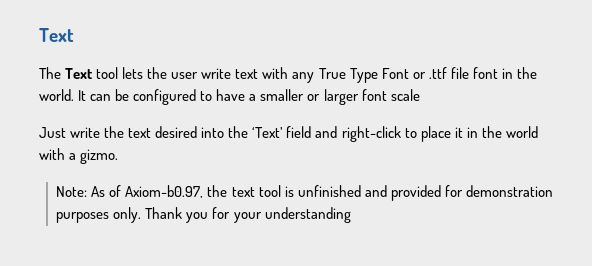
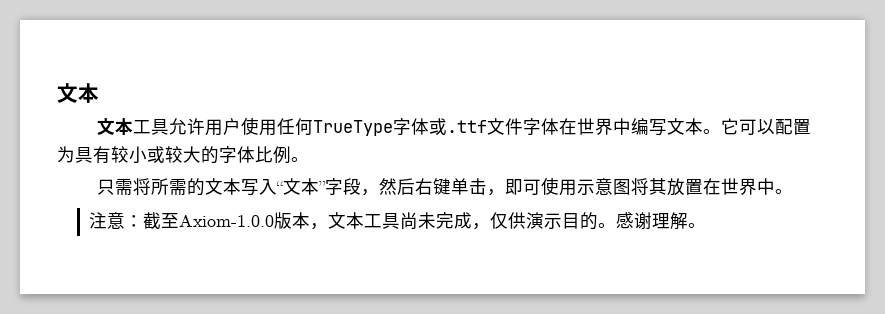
[39,28,74,42] [39,67,537,83] [39,89,420,105] [39,126,538,142] [39,148,119,164] [56,185,553,201] [56,207,351,223] Text // The Text tool lets the user write text with any True Type Font or .ttf file font in the world. It can be configured to have a smaller or larger font scale // Just write the text desired into the ‘Text’ field and right-click to place it in the world with a gizmo. // Note: As of Axiom-b0.97, the text tool is unfinished and provided for demonstration purposes only. Thank you for your understanding -> [57,83,99,103] [97,117,812,136] [57,146,309,164] [97,177,794,196] [89,212,707,230] 文本 // 文本工具允许用户使用任何TrueType字体或.ttf文件字体在世界中编写文本。它可以配置为具有较小或较大的字体比例。 // 只需将所需的文本写入“文本”字段，然后右键单击，即可使用示意图将其放置在世界中。 // 注意：截至Axiom-1.0.0版本，文本工具尚未完成，仅供演示目的。感谢理解。

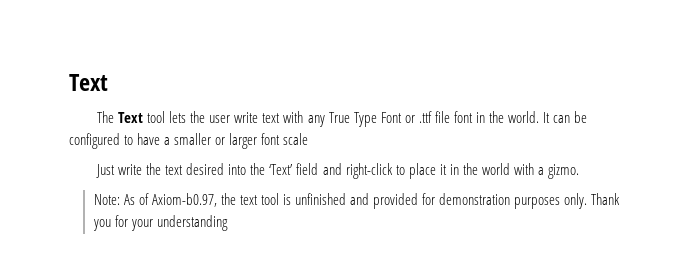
[57,83,99,103] [97,117,812,136] [57,146,309,164] [97,177,794,196] [89,212,707,230] 文本 // 文本工具允许用户使用任何TrueType字体或.ttf文件字体在世界中编写文本。它可以配置为具有较小或较大的字体比例。 // 只需将所需的文本写入“文本”字段，然后右键单击，即可使用示意图将其放置在世界中。 // 注意：截至Axiom-1.0.0版本，文本工具尚未完成，仅供演示目的。感谢理解。 -> [69,74,108,91] [97,111,588,127] [69,133,309,149] [96,163,580,179] [93,193,621,209] [92,215,228,231] Text // The Text tool lets the user write text with any True Type Font or .ttf file font in the world. It can be configured to have a smaller or larger font scale // Just write the text desired into the ‘Text’ field and right-click to place it in the world with a gizmo. // Note: As of Axiom-b0.97, the text tool is unfinished and provided for demonstration purposes only. Thank you for your understanding

